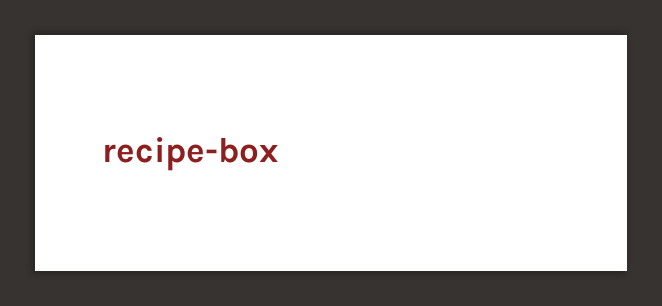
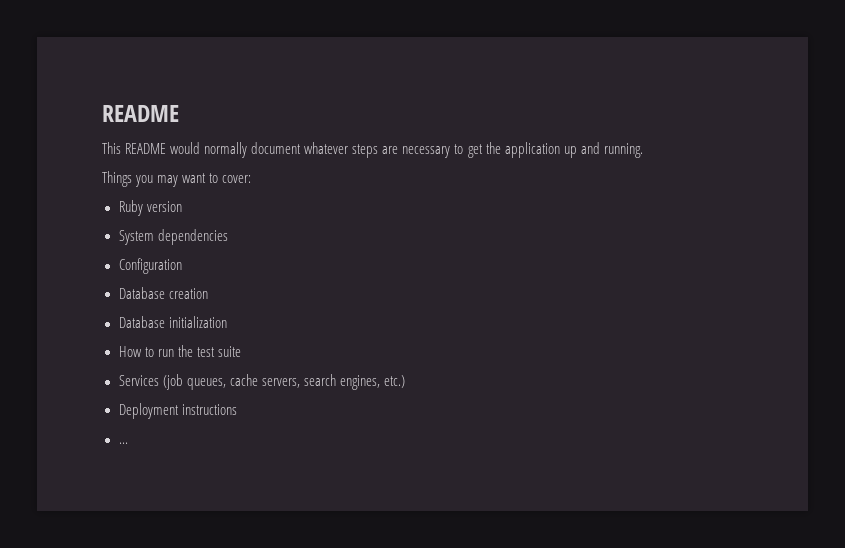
[102,137,278,171] recipe-box -> [102,105,179,122] [102,142,643,158] [102,171,252,187] [118,200,182,216] [118,229,228,245] [118,258,182,274] [118,287,208,299] [118,316,227,328] [118,345,241,357] [118,374,405,390] [118,403,237,419] [118,442,128,444] README // This README would normally document whatever steps are necessary to get the application up and running. // Things you may want to cover: // Ruby version // System dependencies // Configuration // Database creation // Database initialization // How to run the test suite // Services (job queues, cache servers, search engines, etc.) // Deployment instructions // ...

